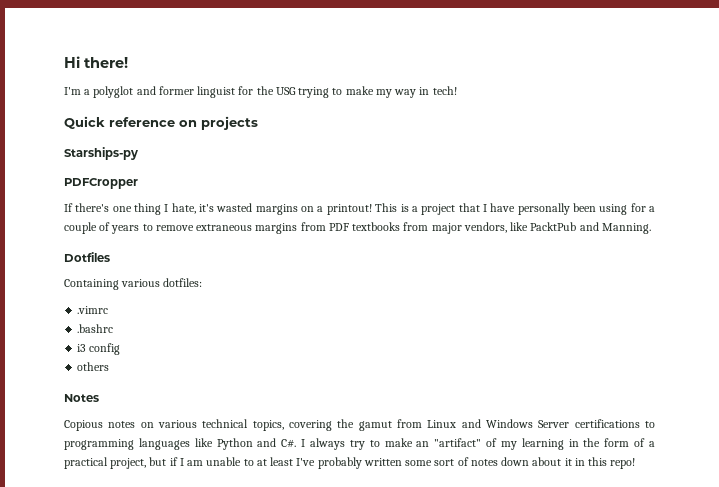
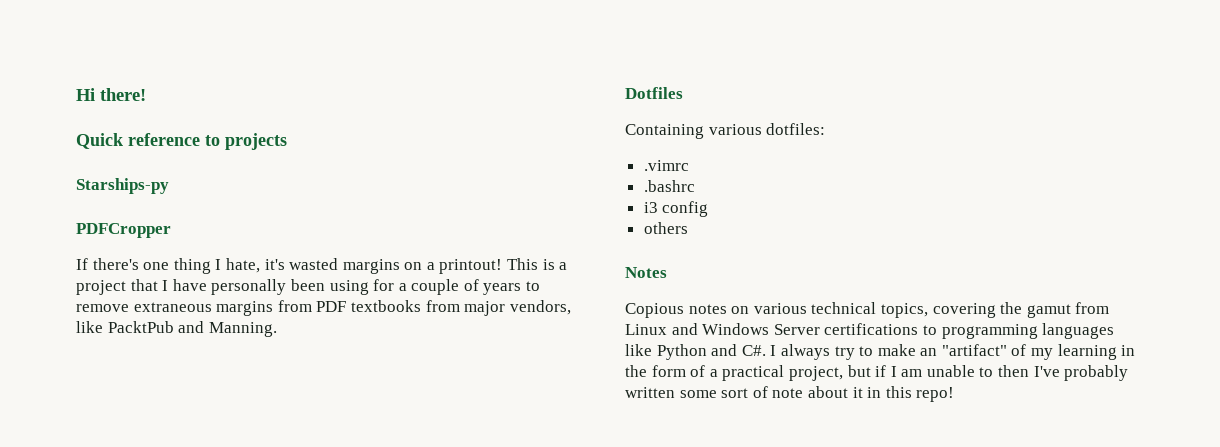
[64,86,457,98] // I'm a polyglot and former linguist for the USG trying to make my way in tech! -> (146, 94) none
[179,120,197,127] on -> [205,135,220,146] to
[256,457,294,466] at least -> [998,365,1030,377] then
[470,457,530,466] notes down -> [772,388,804,398] note

